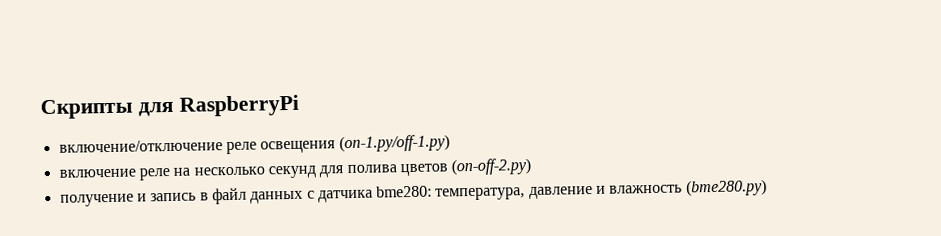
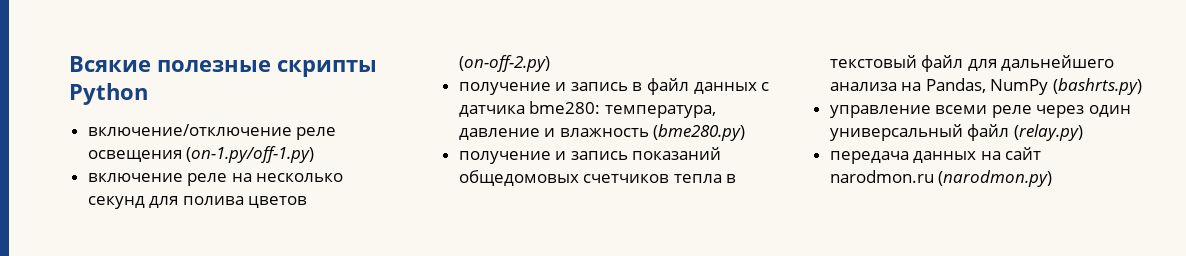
[40,94,299,120] Скрипты для RaspberryPi -> [69,56,377,77] [69,83,148,105] Всякие полезные скрипты Python
(767, 188) none -> [458,147,722,164] [458,170,737,186] [829,55,1115,72] [829,78,1143,95] [829,105,1132,118] [829,124,1083,141] [829,147,1042,164] [829,170,1053,187] // получение и запись показаний общедомовых счетчиков тепла в текстовый файл для дальнейшего анализа на Pandas, NumPy (bashrts.py) // управление всеми реле через один универсальный файл (relay.py) // передача данных на сайт narodmon.ru (narodmon.py)

